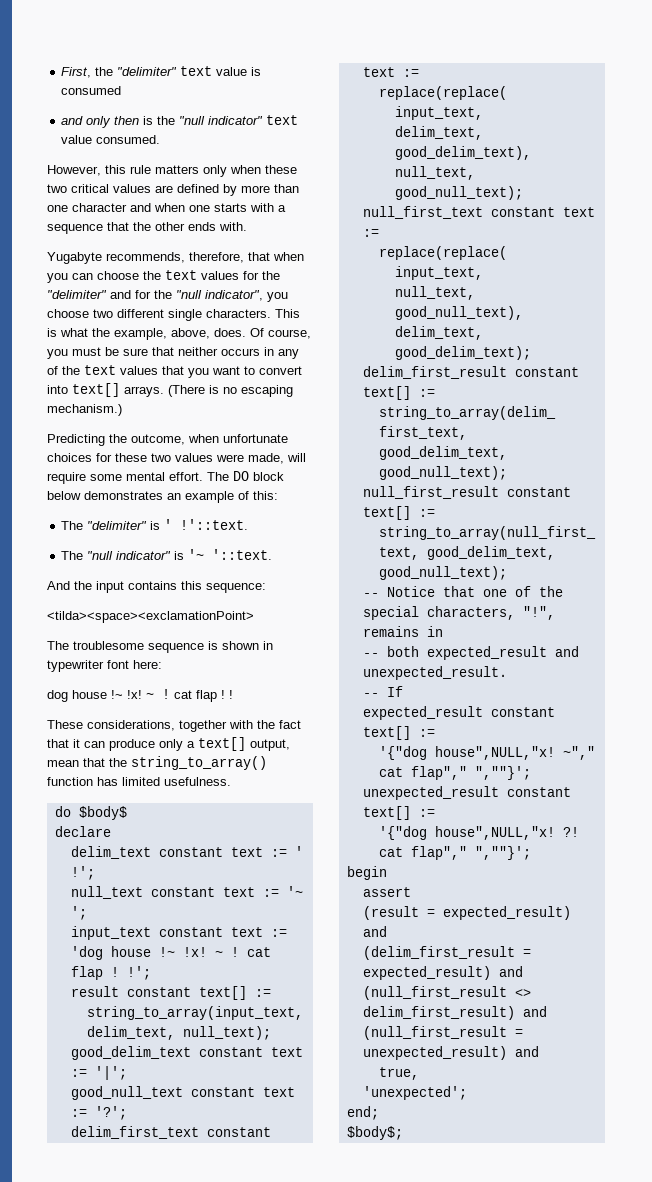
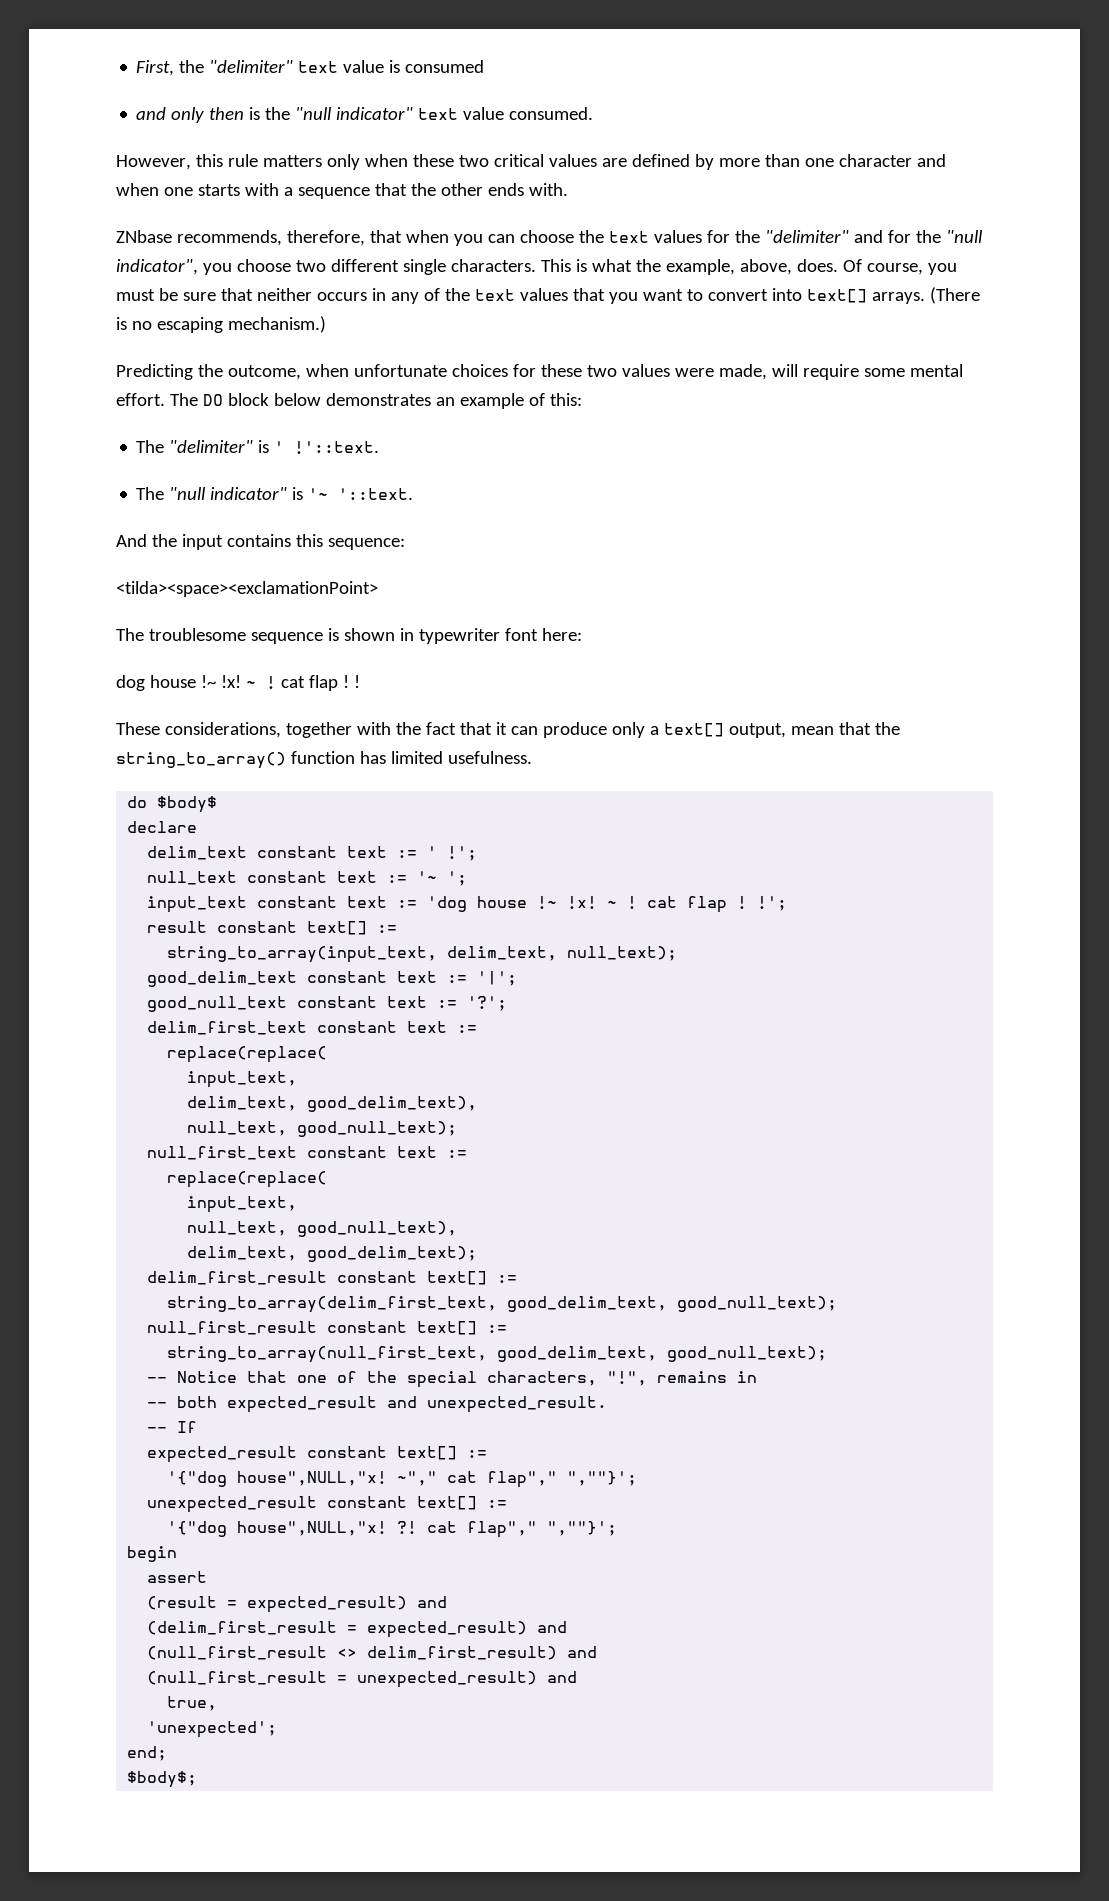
[47,252,102,264] Yugabyte -> [116,230,172,243] ZNbase

